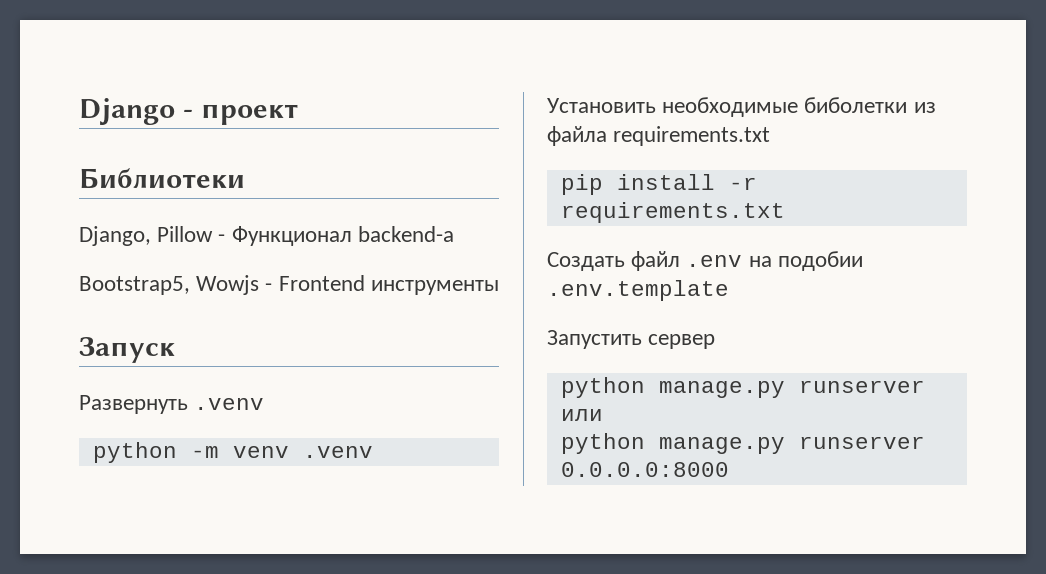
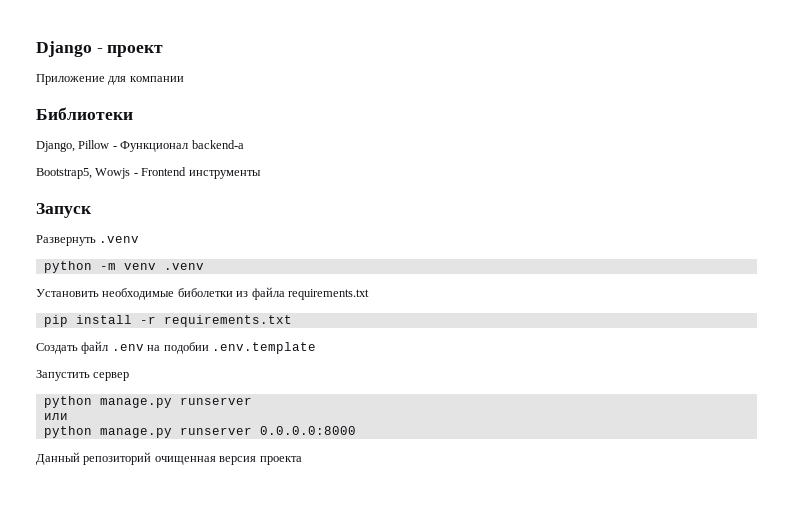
(298, 114) none -> [36,74,184,85] // Приложение для компании
(729, 469) none -> [36,452,302,465] // Данный репозиторий очищенная версия проекта

